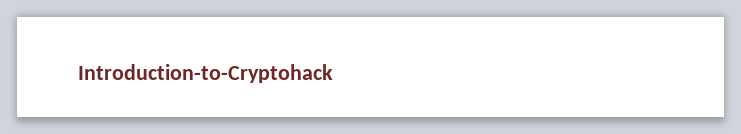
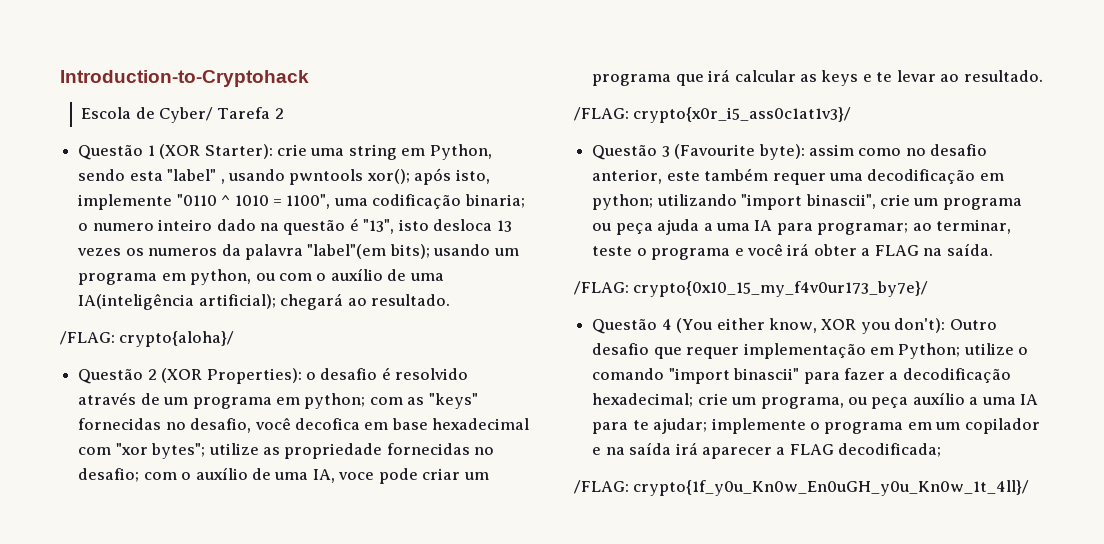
(333, 73) none -> [81,107,284,123] [78,144,492,160] [78,168,490,185] [78,194,525,210] [78,218,512,235] [77,244,519,260] [78,268,444,285] [78,293,450,310] [60,331,235,347] [78,367,469,384] [78,392,478,409] [78,417,530,433] [78,443,495,459] [78,467,489,484] [592,69,1043,86] [574,107,852,123] [592,144,988,160] [592,168,1004,185] [592,194,1022,210] [592,219,1012,235] [592,243,993,260] [574,281,929,297] [592,318,997,334] [592,343,1029,359] [592,368,1011,384] [592,392,1039,409] [592,418,1040,434] [592,442,942,459] [574,480,1030,496] // Escola de Cyber/ Tarefa 2 // Questão 1 (XOR Starter): crie uma string em Python, sendo esta "label" , usando pwntools xor(); após isto, implemente "0110 ^ 1010 = 1100", uma codificação binaria; o numero inteiro dado na questão é "13", isto desloca 13 vezes os numeros da palavra "label"(em bits); usando um programa em python, ou com o auxílio de uma IA(inteligência artificial); chegará ao resultado. // /FLAG: crypto{aloha}/ // Questão 2 (XOR Properties): o desafio é resolvido através de um programa em python; com as "keys" fornecidas no desafio, você decofica em base hexadecimal com "xor bytes"; utilize as propriedade fornecidas no desafio; com o auxílio de uma IA, voce pode criar um programa que irá calcular as keys e te levar ao resultado. // /FLAG: crypto{x0r_i5_ass0c1at1v3}/ // Questão 3 (Favourite byte): assim como no desafio anterior, este também requer uma decodificação em python; utilizando "import binascii", crie um programa ou peça ajuda a uma IA para programar; ao terminar, teste o programa e você irá obter a FLAG na saída. // /FLAG: crypto{0x10_15_my_f4v0ur173_by7e}/ // Questão 4 (You either know, XOR you don't): Outro desafio que requer implementação em Python; utilize o comando "import binascii" para fazer a decodificação hexadecimal; crie um programa, ou peça auxílio a uma IA para te ajudar; implemente o programa em um copilador e na saída irá aparecer a FLAG decodificada; // /FLAG: crypto{1f_y0u_Kn0w_En0uGH_y0u_Kn0w_1t_4ll}/

